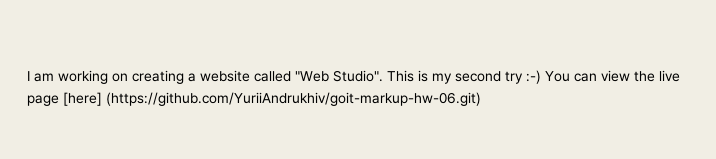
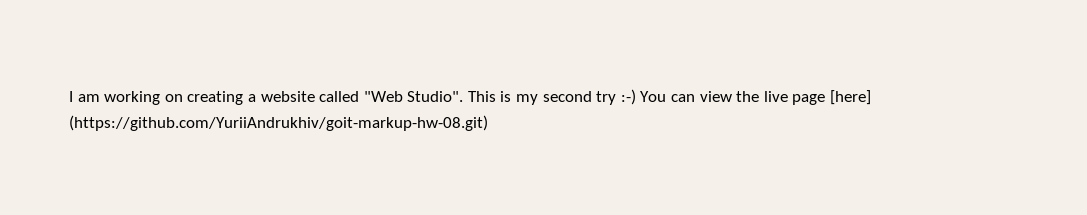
[106,92,481,106] (https://github.com/YuriiAndrukhiv/goit-markup-hw-06.git) -> [69,115,488,131] (https://github.com/YuriiAndrukhiv/goit-markup-hw-08.git)

